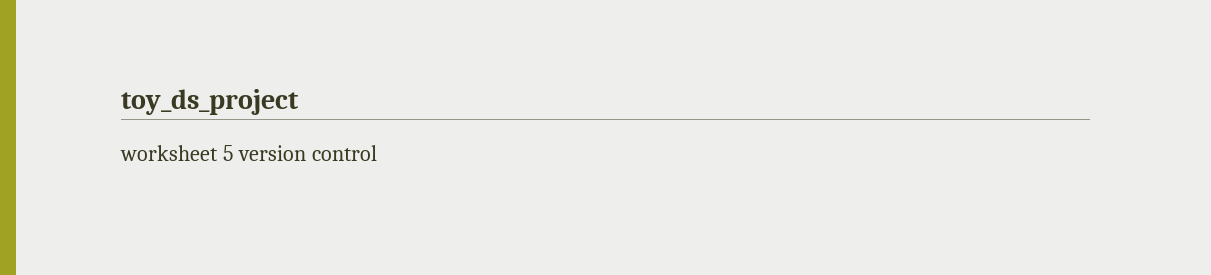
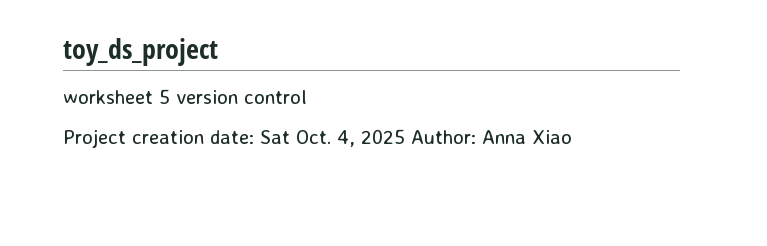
(377, 153) none -> [63,129,572,148] // Project creation date: Sat Oct. 4, 2025 Author: Anna Xiao

